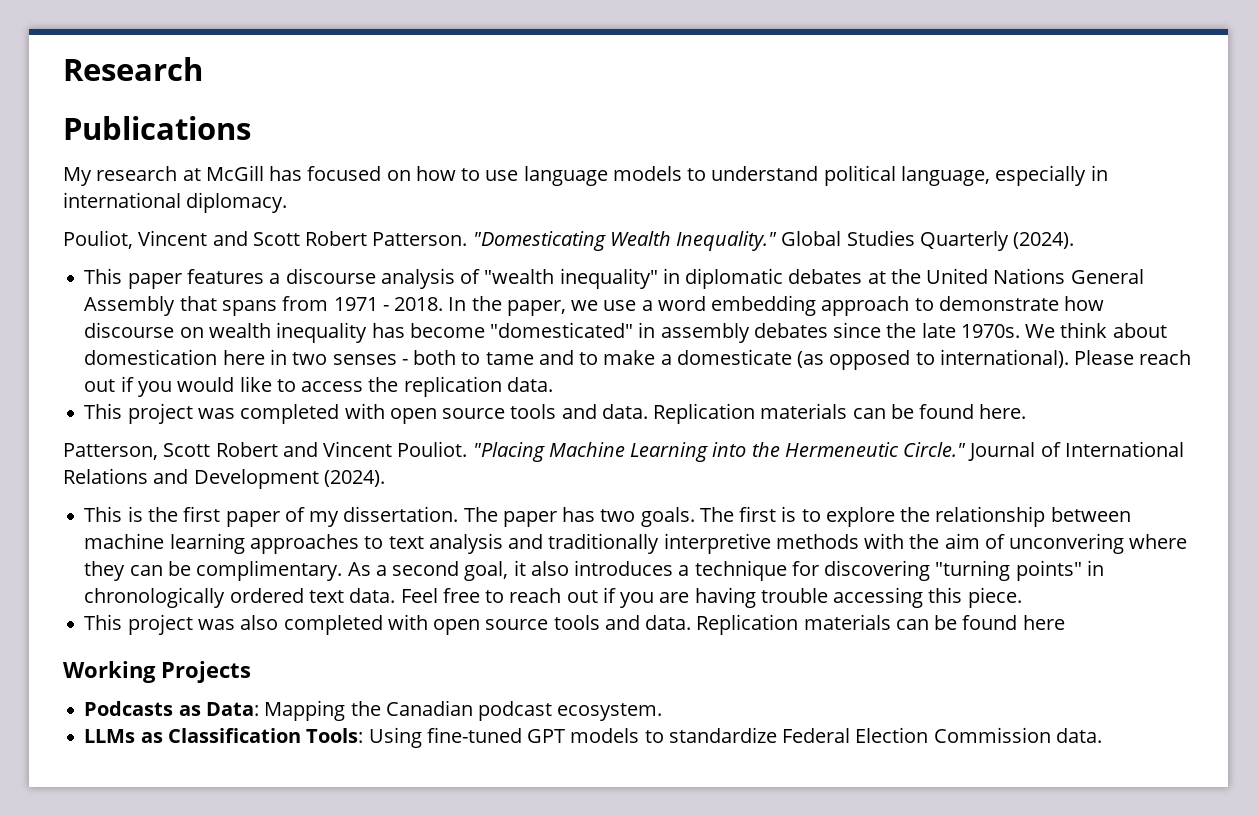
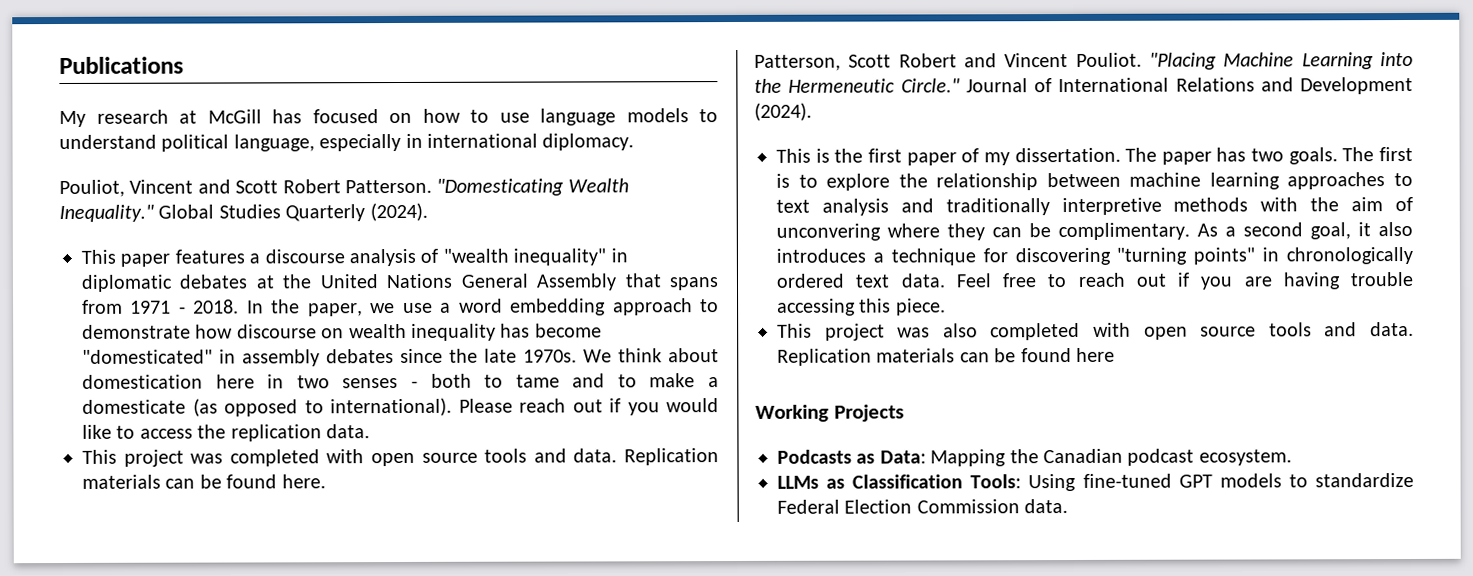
[63,57,203,81] Research // -> (59, 65) none

